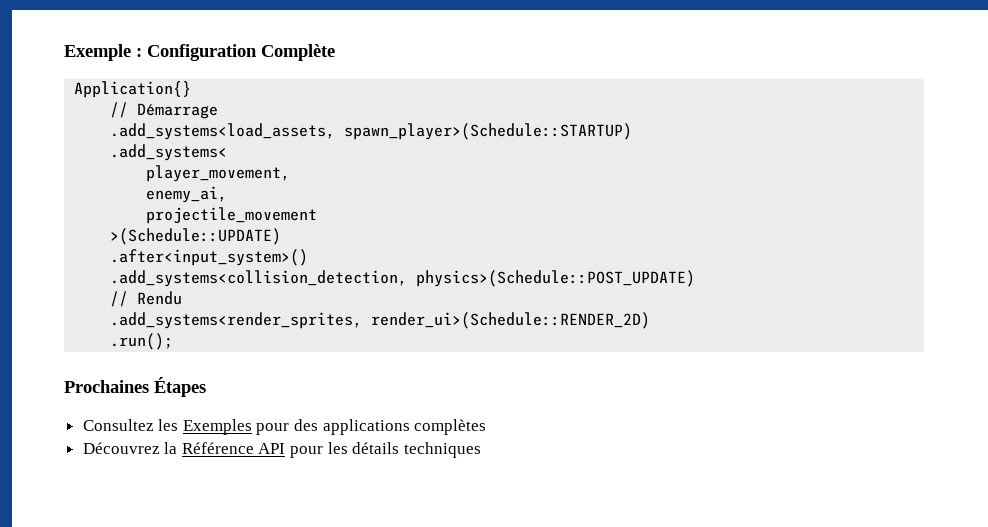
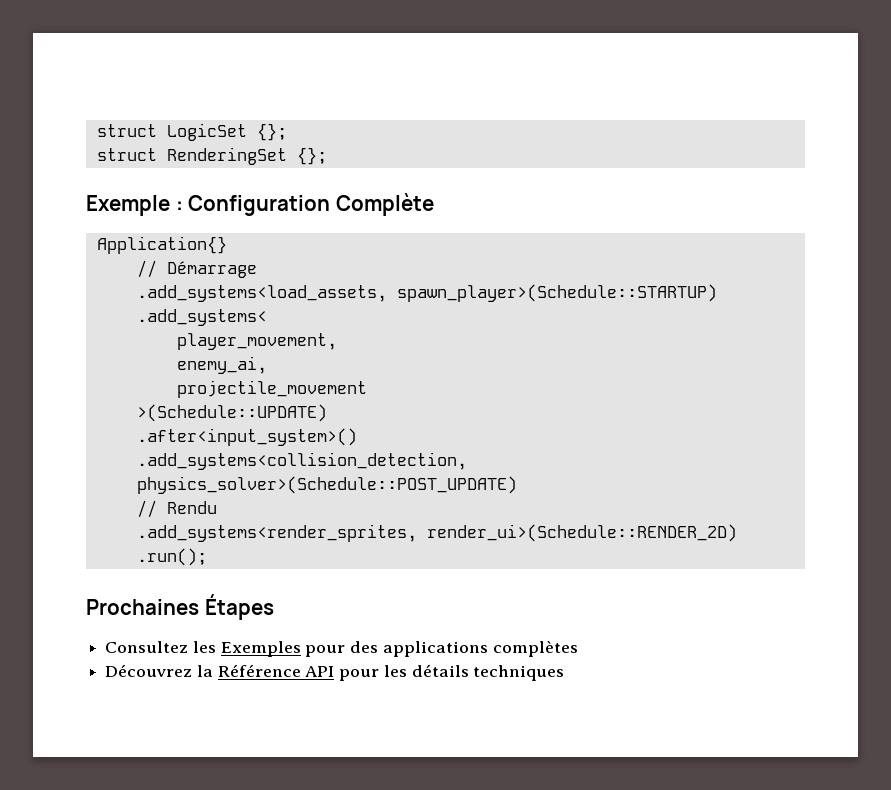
(64, 52) none -> [96,123,287,141] [96,147,327,165] struct LogicSet {}; // struct RenderingSet {}; //
[416,270,696,287] physics>(Schedule::POST_UPDATE) -> [136,476,517,494] physics_solver>(Schedule::POST_UPDATE)

